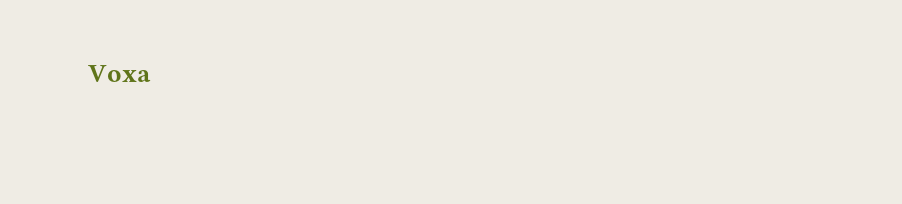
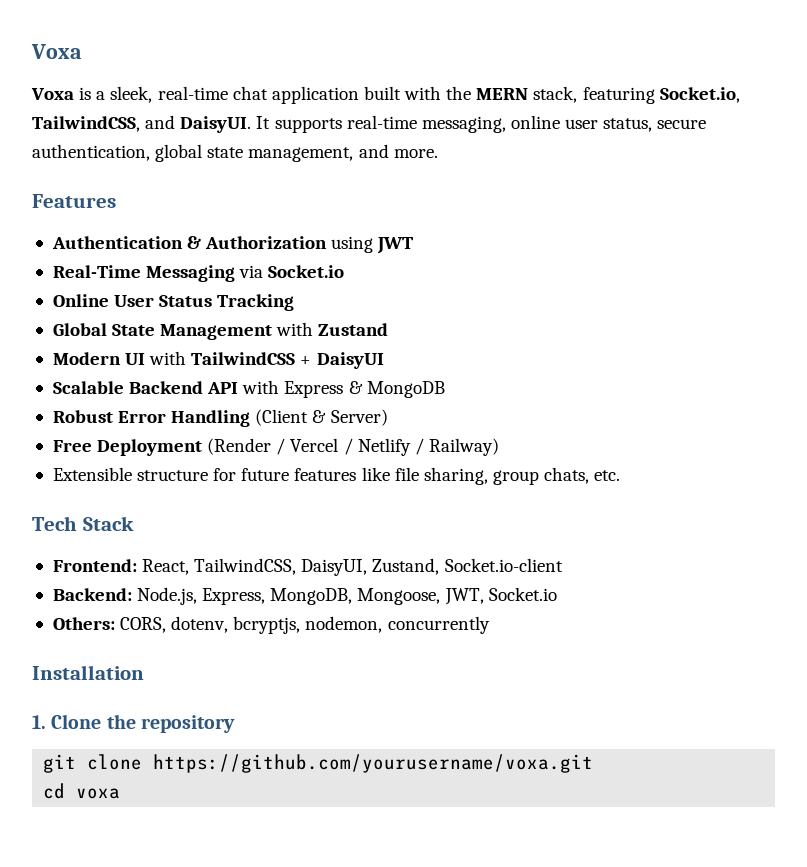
[88,65,151,82] Voxa -> [31,44,82,59] [31,86,740,104] [32,115,707,133] [32,144,438,162] [32,194,116,208] [51,236,414,254] [52,265,345,282] [52,294,295,311] [52,322,389,340] [52,351,384,369] [52,380,445,398] [52,409,388,427] [52,438,499,456] [52,467,621,485] [32,516,134,531] [52,558,563,576] [52,587,557,605] [52,616,490,634] [32,665,144,680] [32,714,236,733] [43,754,594,773] [43,783,121,799] Voxa // Voxa is a sleek, real-time chat application built with the MERN stack, featuring Socket.io, TailwindCSS, and DaisyUI. It supports real-time messaging, online user status, secure authentication, global state management, and more. // Features // Authentication & Authorization using JWT // Real-Time Messaging via Socket.io // Online User Status Tracking // Global State Management with Zustand // Modern UI with TailwindCSS + DaisyUI // Scalable Backend API with Express & MongoDB // Robust Error Handling (Client & Server) // Free Deployment (Render / Vercel / Netlify / Railway) // Extensible structure for future features like file sharing, group chats, etc. // Tech Stack // Frontend: React, TailwindCSS, DaisyUI, Zustand, Socket.io-client // Backend: Node.js, Express, MongoDB, Mongoose, JWT, Socket.io // Others: CORS, dotenv, bcryptjs, nodemon, concurrently // Installation // 1. Clone the repository // git clone https://github.com/yourusername/voxa.git // cd voxa

